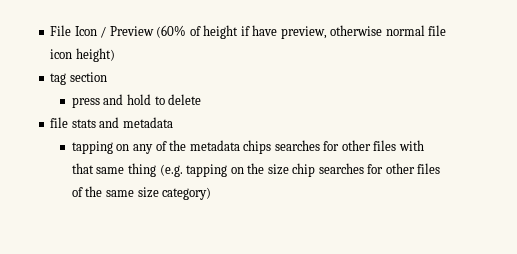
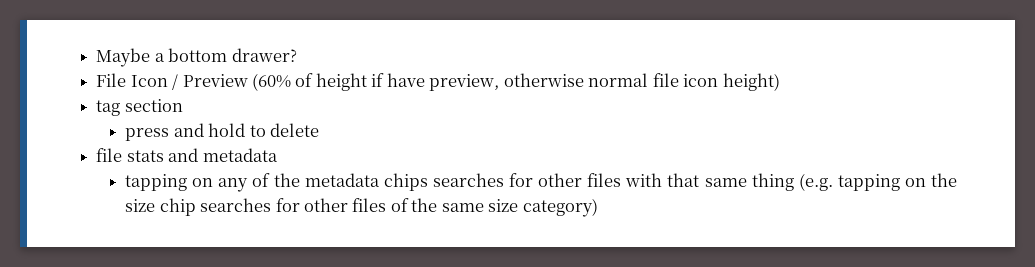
(50, 30) none -> [96,48,297,67] Maybe a bottom drawer? //

